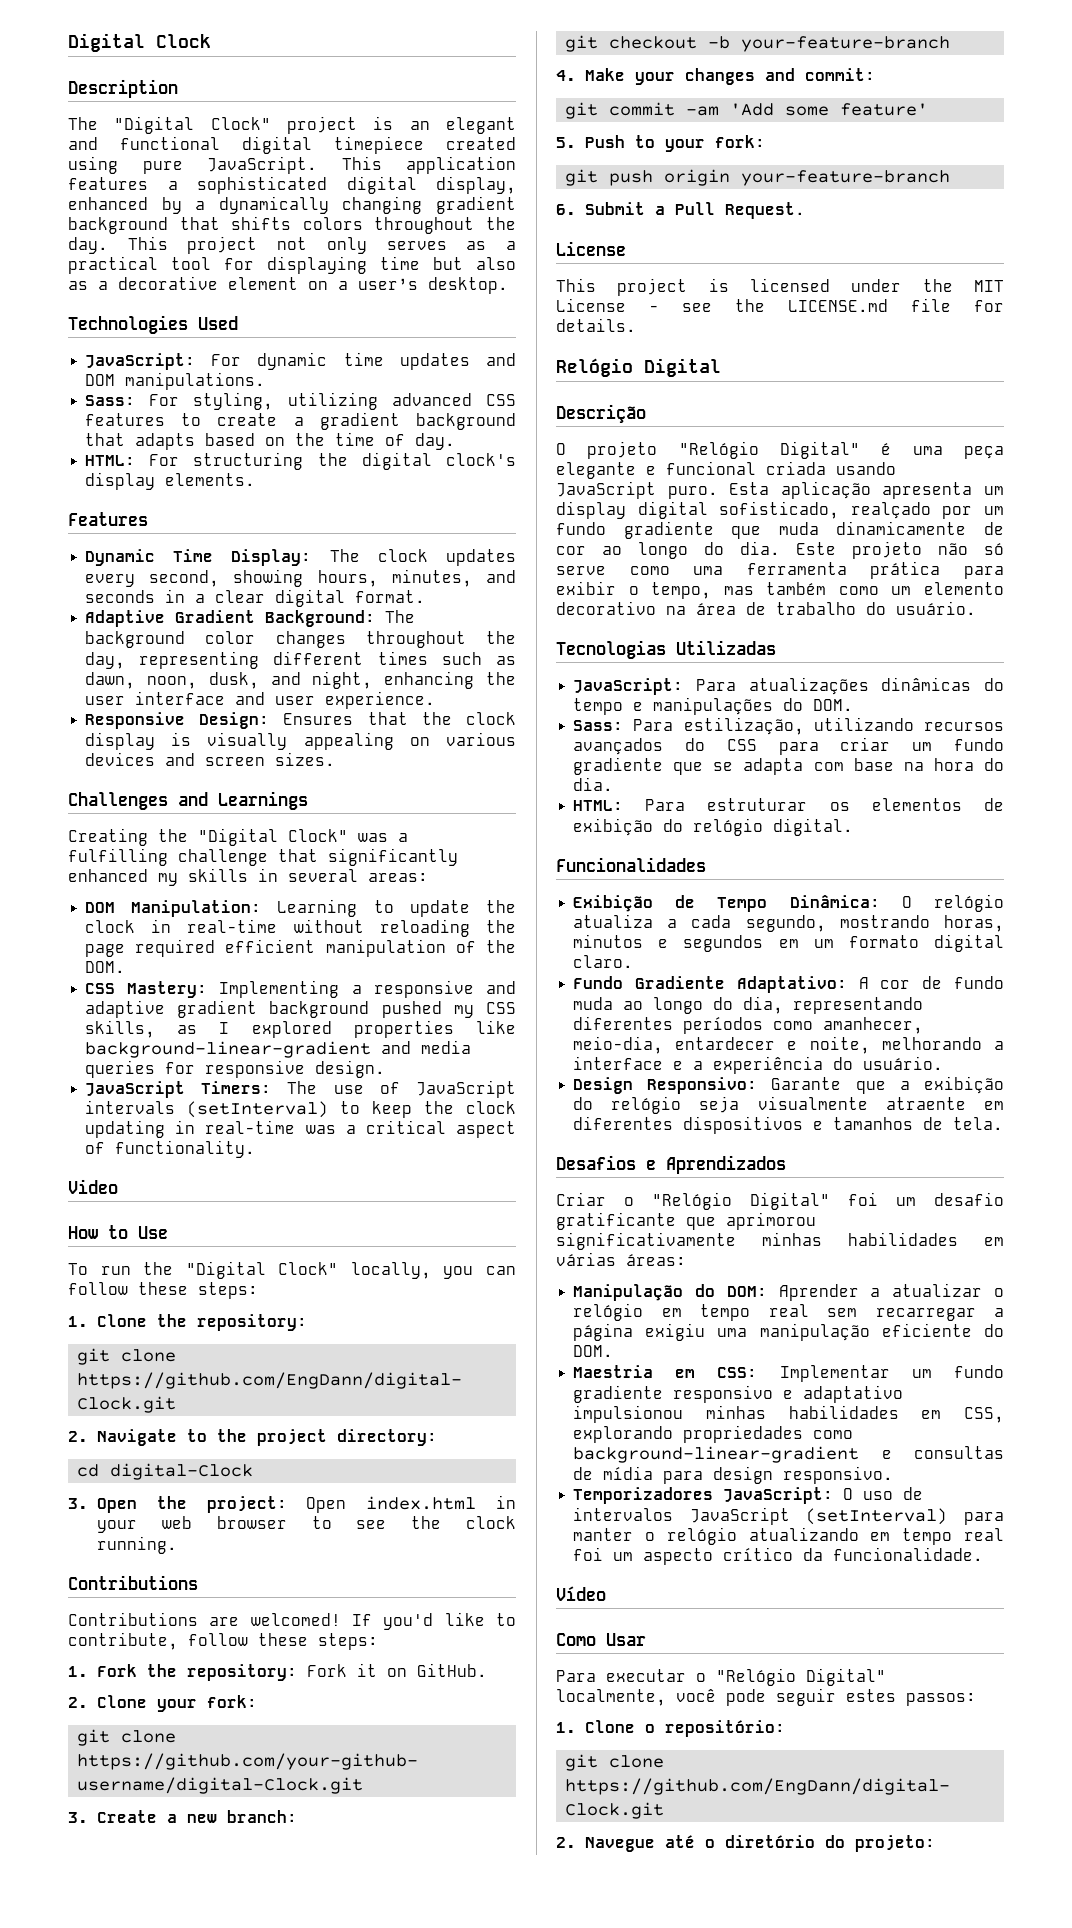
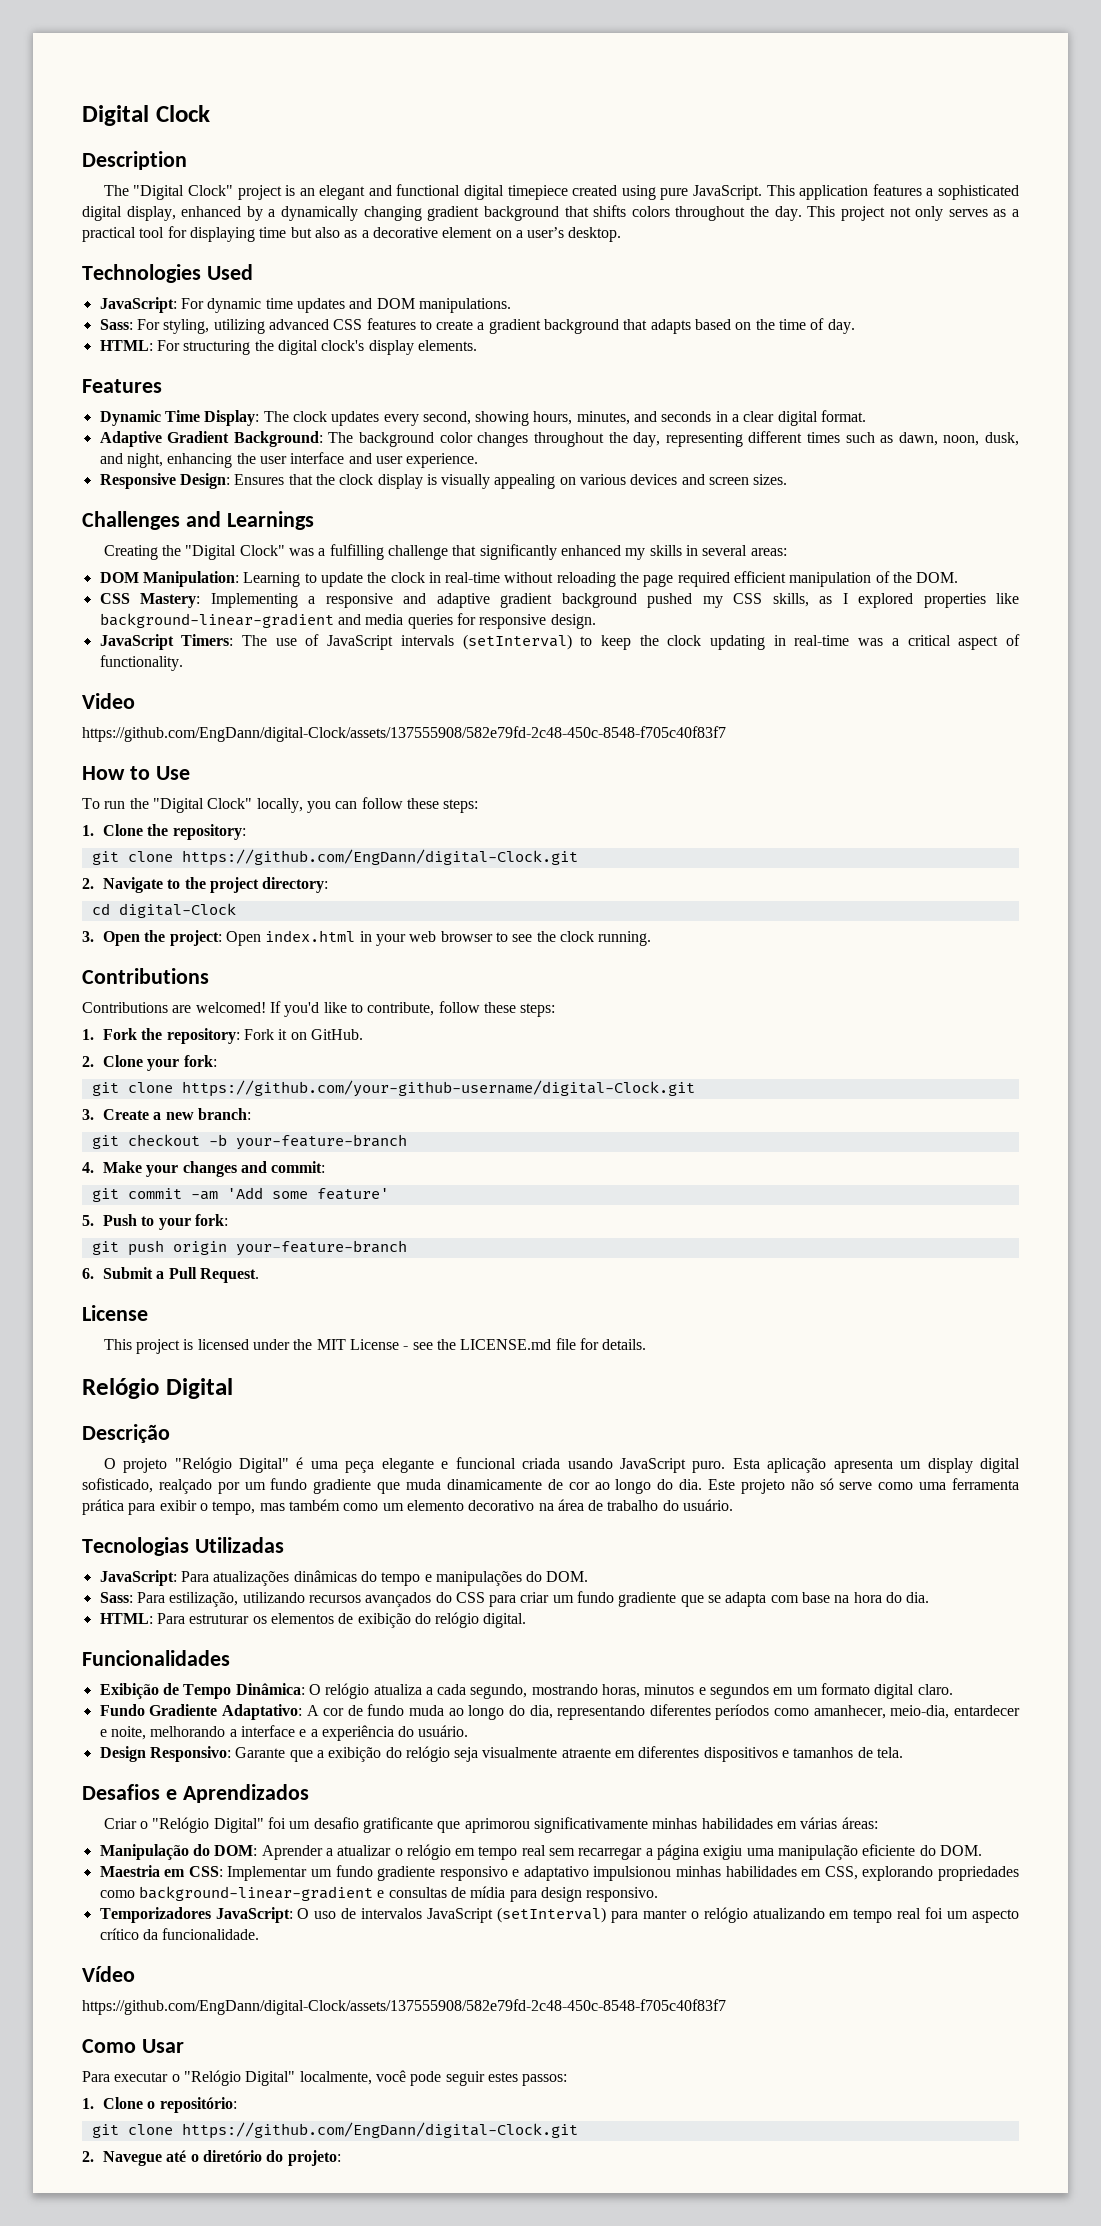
(118, 1186) none -> [82,726,726,742] // https://github.com/EngDann/digital-Clock/assets/137555908/582e79fd-2c48-450c-8548-f705c40f83f7
(606, 1593) none -> [82,1999,726,2015] // https://github.com/EngDann/digital-Clock/assets/137555908/582e79fd-2c48-450c-8548-f705c40f83f7

